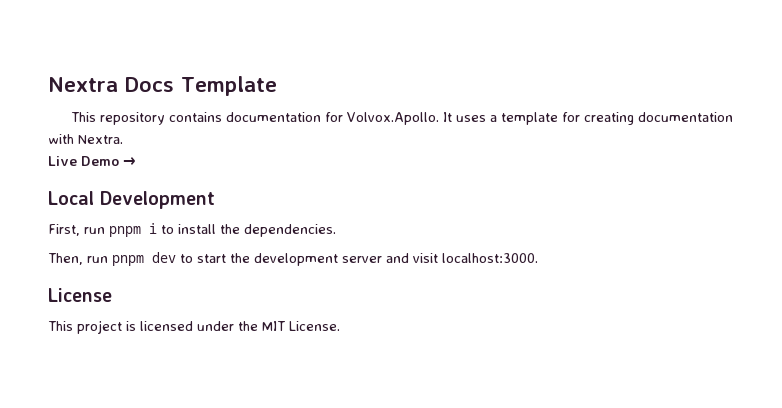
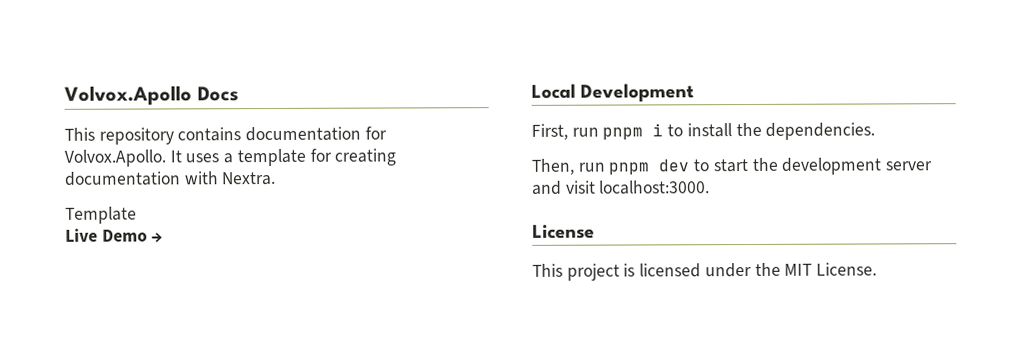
[48,77,118,92] Nextra -> [64,85,192,106] Volvox.Apollo
[181,76,277,96] Template -> (239, 94) none
(123, 139) none -> [65,206,137,224] // Template

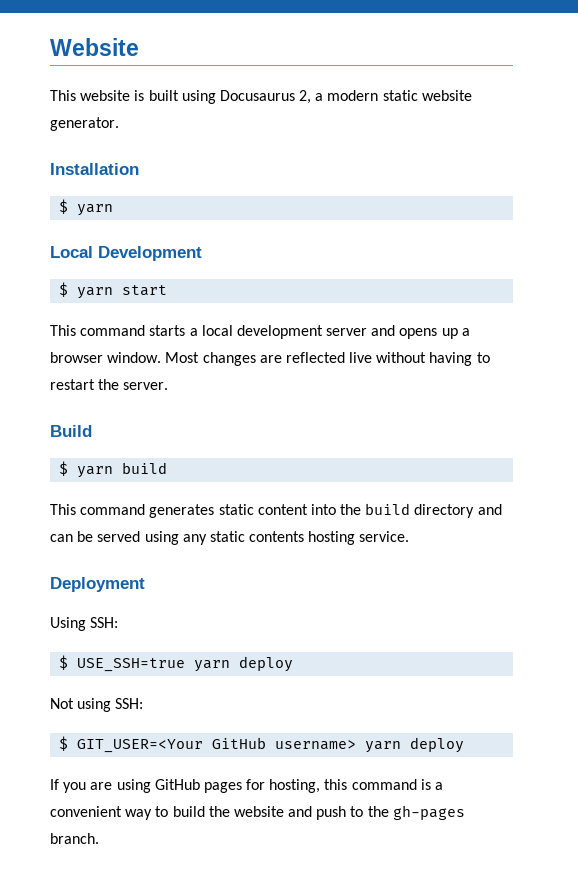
[64,85,239,106] [64,126,387,145] [64,148,397,167] [64,171,277,186] [65,206,137,224] [65,228,164,243] [531,83,695,103] [531,122,876,140] [531,157,933,175] [532,180,711,195] [532,224,595,239] [532,262,878,281] Volvox.Apollo Docs // This repository contains documentation for Volvox.Apollo. It uses a template for creating documentation with Nextra. // Template // Live Demo → // Local Development // First, run pnpm i to install the dependencies. // Then, run pnpm dev to start the development server and visit localhost:3000. // License // This project is licensed under the MIT License. -> [50,38,139,56] [50,90,472,104] [50,117,119,131] [50,163,139,175] [59,199,114,216] [50,246,202,261] [59,282,168,299] [50,325,470,339] [50,352,490,366] [50,379,169,390] [50,425,92,437] [59,461,168,478] [50,503,502,518] [50,531,410,545] [50,577,145,592] [50,617,119,631] [59,655,294,672] [50,698,144,712] [59,736,465,753] [50,779,444,793] [50,805,465,820] [50,833,99,844] Website // This website is built using Docusaurus 2, a modern static website generator. // Installation // $ yarn // Local Development // $ yarn start // This command starts a local development server and opens up a browser window. Most changes are reflected live without having to restart the server. // Build // $ yarn build // This command generates static content into the build directory and can be served using any static contents hosting service. // Deployment // Using SSH: // $ USE_SSH=true yarn deploy // Not using SSH: // $ GIT_USER=<Your GitHub username> yarn deploy // If you are using GitHub pages for hosting, this command is a convenient way to build the website and push to the gh-pages branch.

